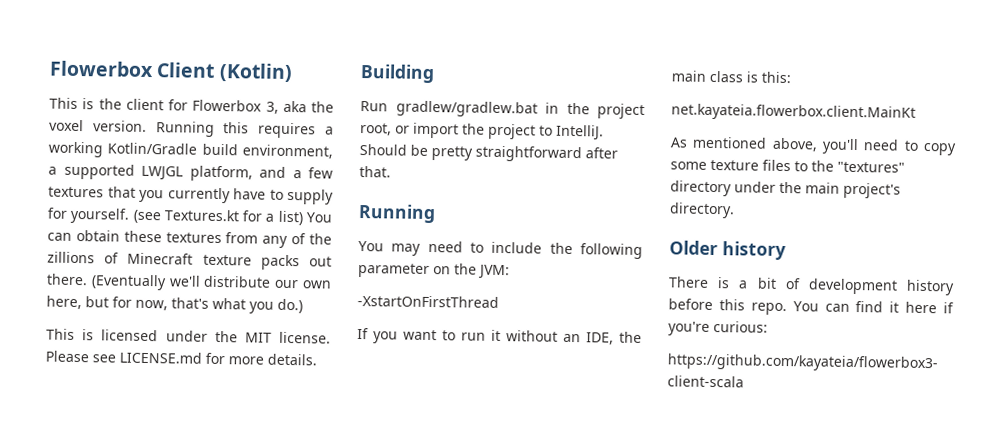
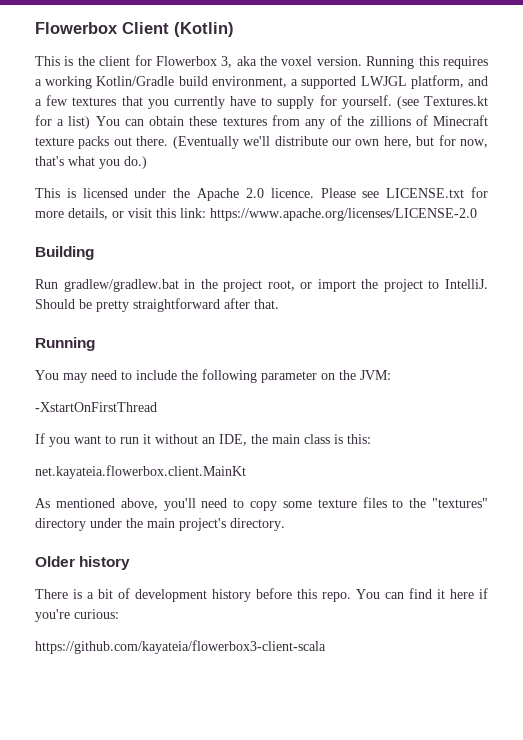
[244,331,331,344] MIT license. -> [197,188,314,201] Apache 2.0 licence.
[119,351,202,364] LICENSE.md -> [386,188,465,198] LICENSE.txt
[267,353,317,366] details. -> [68,208,477,221] details, or visit this link: https://www.apache.org/licenses/LICENSE-2.0

